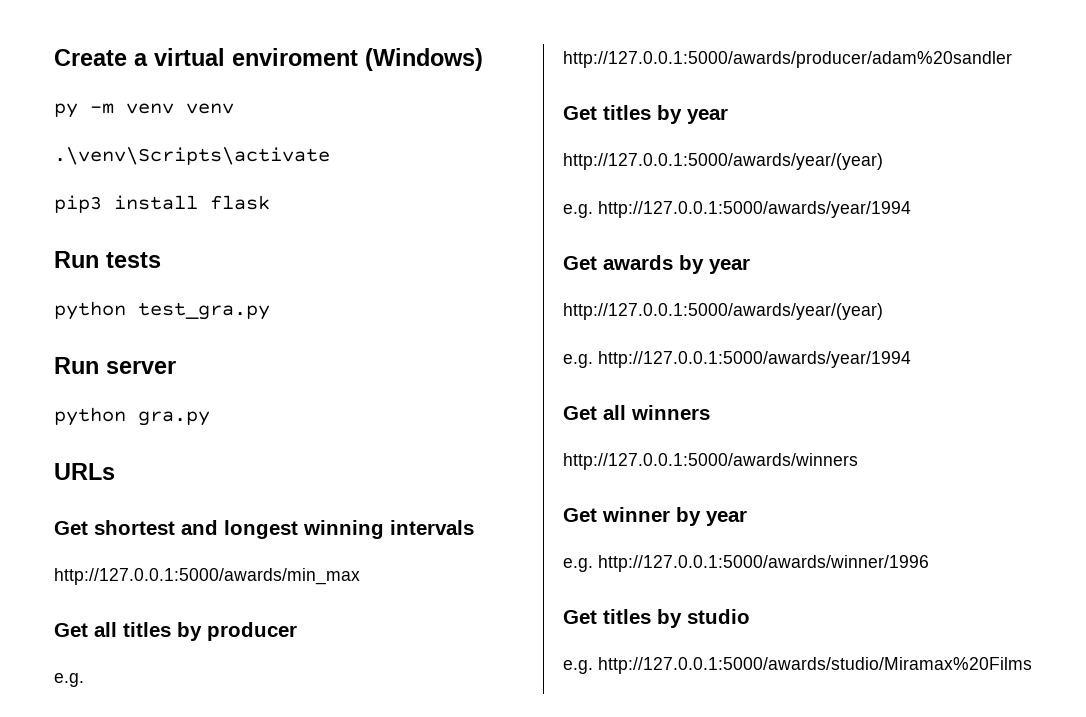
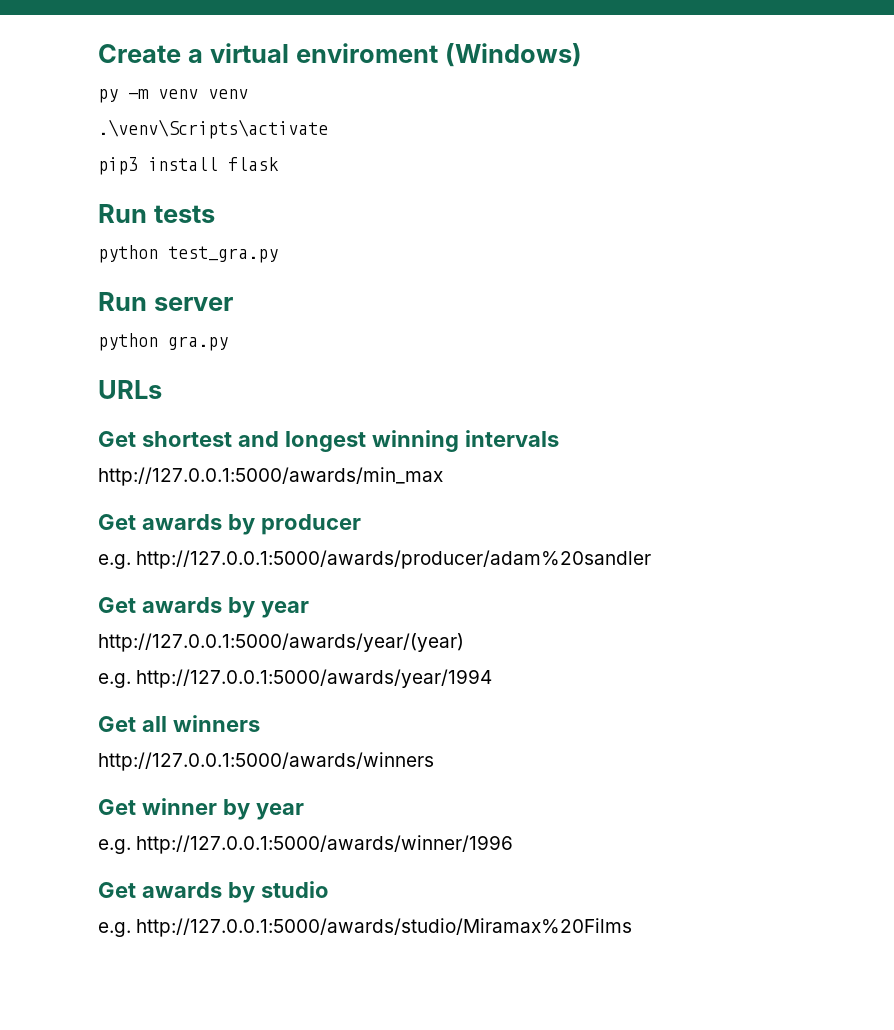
[94,622,171,637] all titles -> [141,514,222,530] awards
[563,105,728,124] [563,153,883,170] [563,201,911,218] // Get titles by year // http://127.0.0.1:5000/awards/year/(year) // e.g. http://127.0.0.1:5000/awards/year/1994 -> (652, 559) none
[603,609,651,624] titles -> [141,882,222,898] awards

